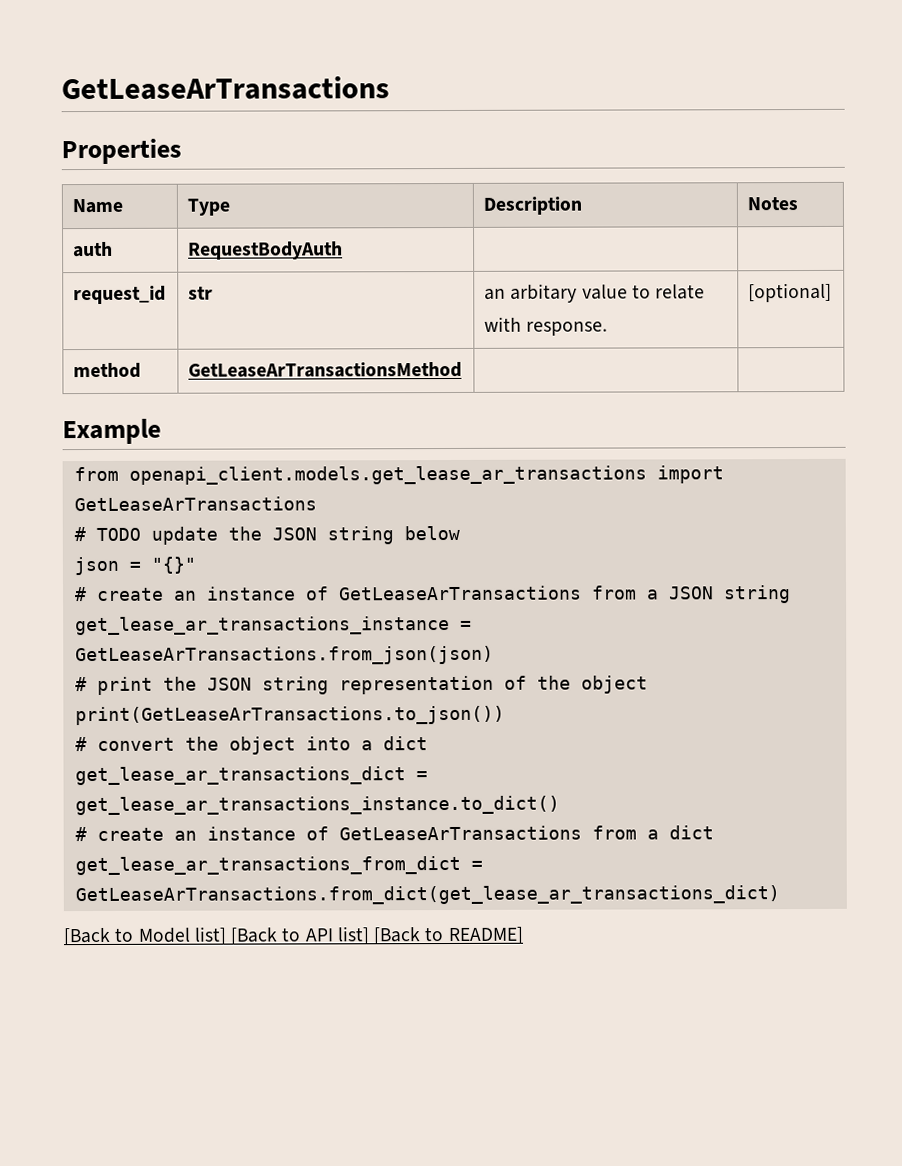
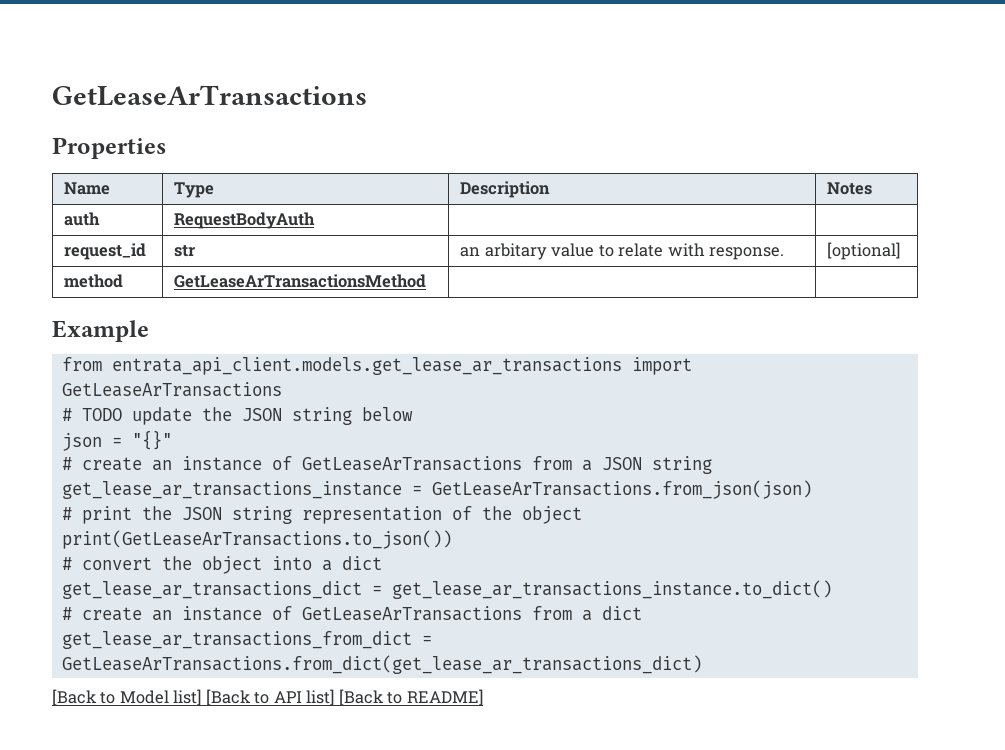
[128,465,647,485] openapi_client.models.get_lease_ar_transactions -> [111,357,622,375] entrata_api_client.models.get_lease_ar_transactions

